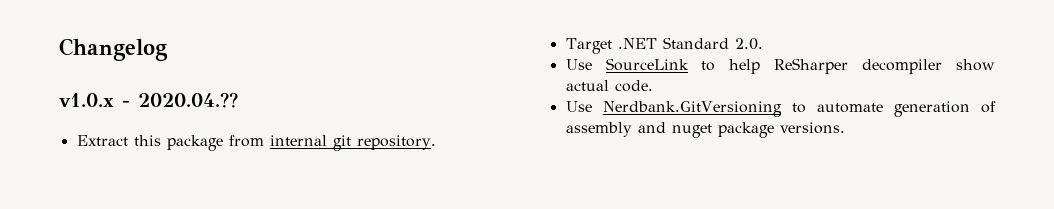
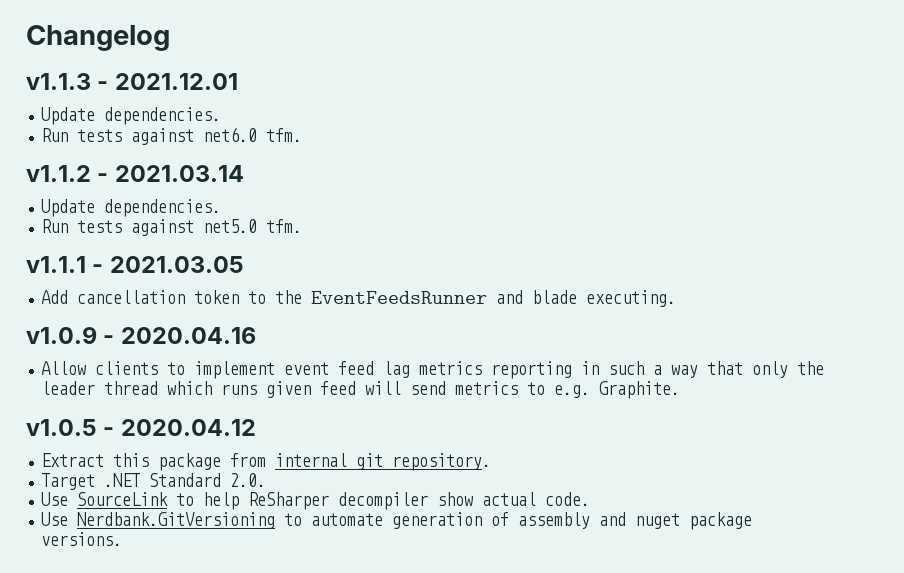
[59,92,238,108] v1.0.x - 2020.04.?? -> [26,73,238,90] [41,107,222,125] [41,127,303,145] [26,165,244,182] [41,199,222,217] [41,219,303,236] [26,256,244,273] [41,290,677,307] [26,326,256,344] [41,361,825,379] [41,381,681,399] [26,419,256,436] v1.1.3 - 2021.12.01 // Update dependencies. // Run tests against net6.0 tfm. // v1.1.2 - 2021.03.14 // Update dependencies. // Run tests against net5.0 tfm. // v1.1.1 - 2021.03.05 // Add cancellation token to the EventFeedsRunner and blade executing. // v1.0.9 - 2020.04.16 // Allow clients to implement event feed lag metrics reporting in such a way that only the leader thread which runs given feed will send metrics to e.g. Graphite. // v1.0.5 - 2020.04.12

